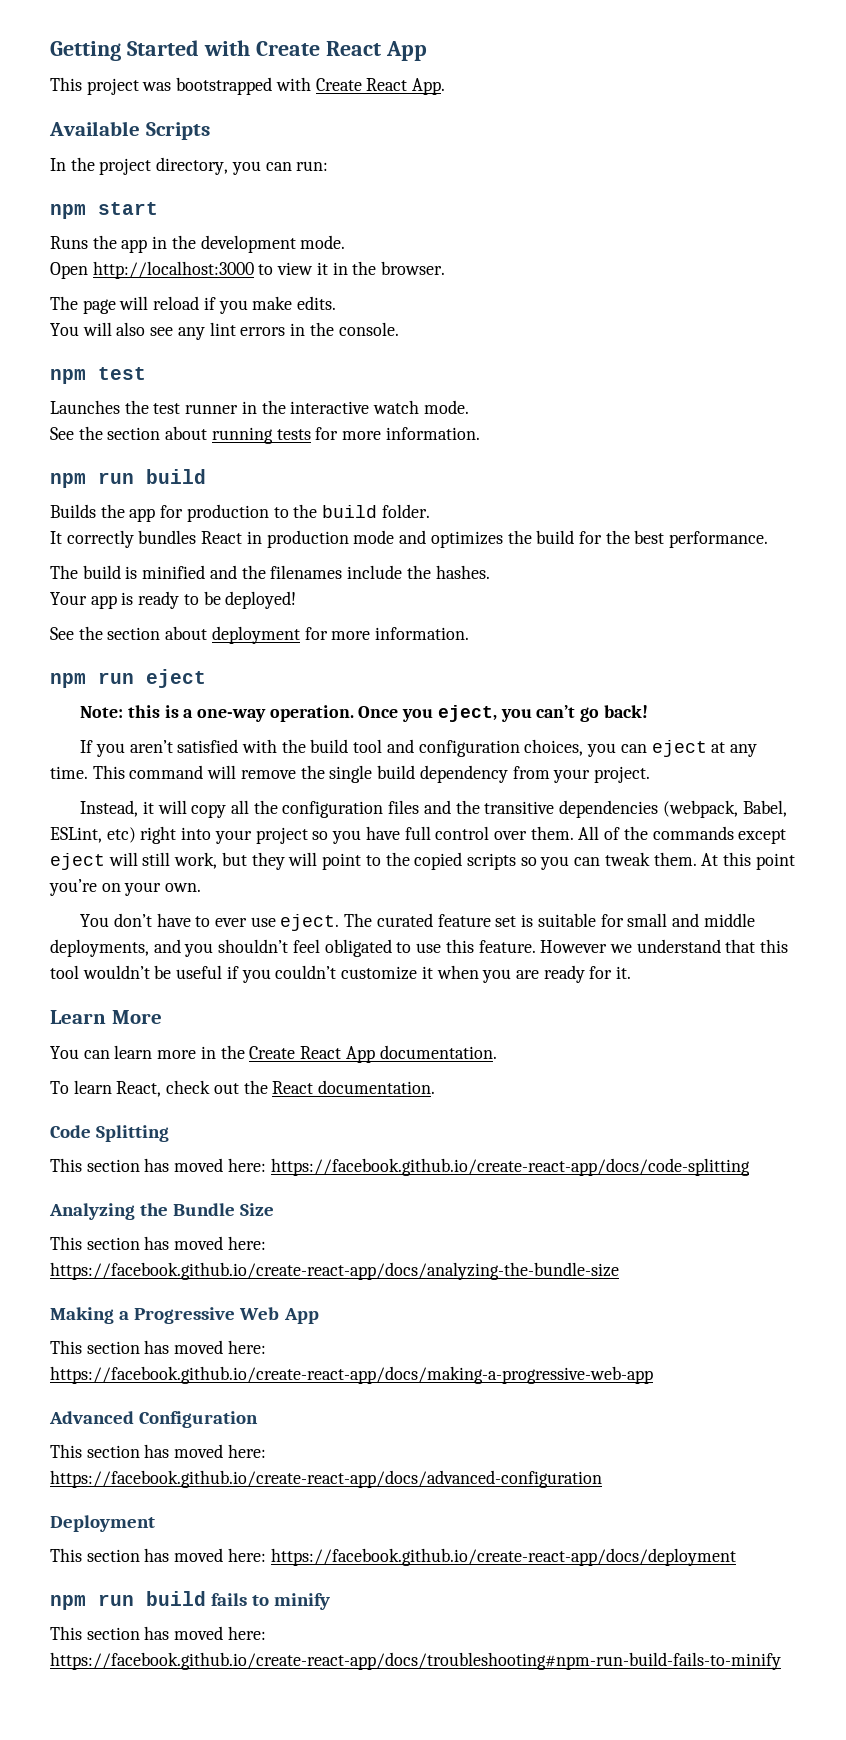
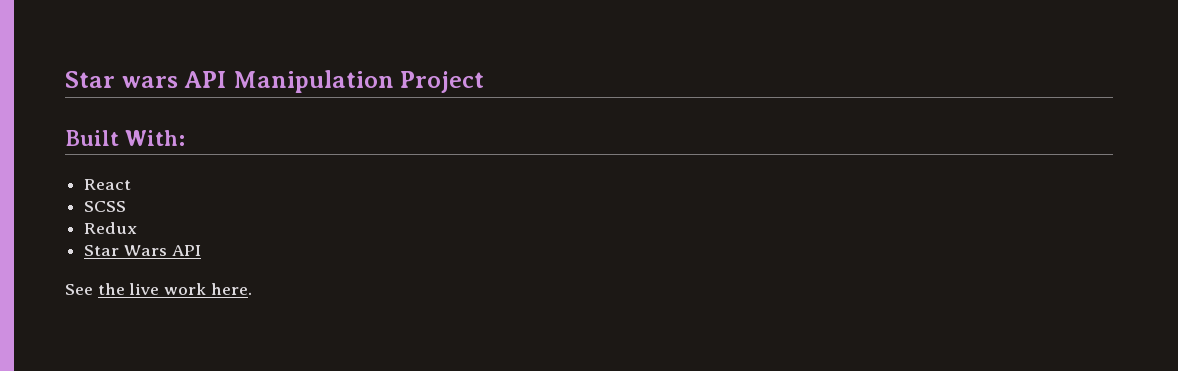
[50,40,427,61] [50,77,446,95] [49,121,210,140] [50,157,329,175] [50,202,158,219] [50,235,346,253] [50,261,446,279] [50,296,337,314] [50,322,399,340] [50,367,146,384] [50,400,469,414] [50,426,480,444] [50,469,206,488] [50,504,430,522] [50,530,769,548] [50,565,490,579] [50,591,297,609] [50,626,470,644] [50,669,206,688] [80,705,648,722] [80,739,758,757] [50,765,650,783] [80,800,787,818] [50,826,787,844] [50,852,795,870] [49,879,202,896] [80,913,755,931] [50,939,789,957] [50,965,632,983] [50,1010,162,1024] [50,1045,497,1063] [50,1080,436,1097] [50,1125,170,1142] [50,1158,750,1176] [49,1203,275,1220] [50,1236,266,1250] [50,1262,619,1280] [50,1307,319,1324] [50,1340,266,1354] [50,1366,653,1384] [49,1411,259,1428] [50,1444,266,1458] [50,1470,602,1488] [50,1515,155,1532] [50,1548,736,1566] [50,1591,331,1610] [50,1626,266,1640] [50,1652,781,1670] Getting Started with Create React App // This project was bootstrapped with Create React App. // Available Scripts // In the project directory, you can run: // npm start // Runs the app in the development mode. // Open http://localhost:3000 to view it in the browser. // The page will reload if you make edits. // You will also see any lint errors in the console. // npm test // Launches the test runner in the interactive watch mode. // See the section about running tests for more information. // npm run build // Builds the app for production to the build folder. // It correctly bundles React in production mode and optimizes the build for the best performance. // The build is minified and the filenames include the hashes. // Your app is ready to be deployed! // See the section about deployment for more information. // npm run eject // Note: this is a one-way operation. Once you eject, you can’t go back! // If you aren’t satisfied with the build tool and configuration choices, you can eject at any time. This command will remove the single build dependency from your project. // Instead, it will copy all the configuration files and the transitive dependencies (webpack, Babel, ESLint, etc) right into your project so you have full control over them. All of the commands except eject will still work, but they will point to the copied scripts so you can tweak them. At this point you’re on your own. // You don’t have to ever use eject. The curated feature set is suitable for small and middle deployments, and you shouldn’t feel obligated to use this feature. However we understand that this tool wouldn’t be useful if you couldn’t customize it when you are ready for it. // Learn More // You can learn more in the Create React App documentation. // To learn React, check out the React documentation. // Code Splitting // This section has moved here: https://facebook.github.io/create-react-app/docs/code-splitting // Analyzing the Bundle Size // This section has moved here: https://facebook.github.io/create-react-app/docs/analyzing-the-bundle-size // Making a Progressive Web App // This section has moved here: https://facebook.github.io/create-react-app/docs/making-a-progressive-web-app // Advanced Configuration // This section has moved here: https://facebook.github.io/create-react-app/docs/advanced-configuration // Deployment // This section has moved here: https://facebook.github.io/create-react-app/docs/deployment // npm run build fails to minify // This section has moved here: https://facebook.github.io/create-react-app/docs/troubleshooting#npm-run-build-fails-to-minify -> [65,70,485,93] [65,130,185,146] [84,179,132,190] [84,201,127,212] [84,222,138,234] [84,245,201,256] [65,283,252,295] Star wars API Manipulation Project // Built With: // React // SCSS // Redux // Star Wars API // See the live work here.

